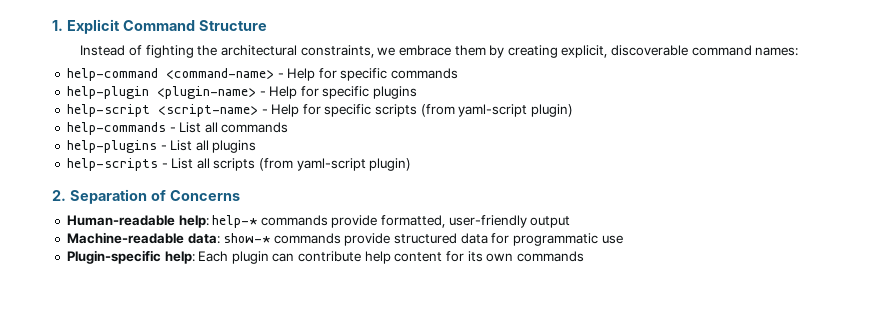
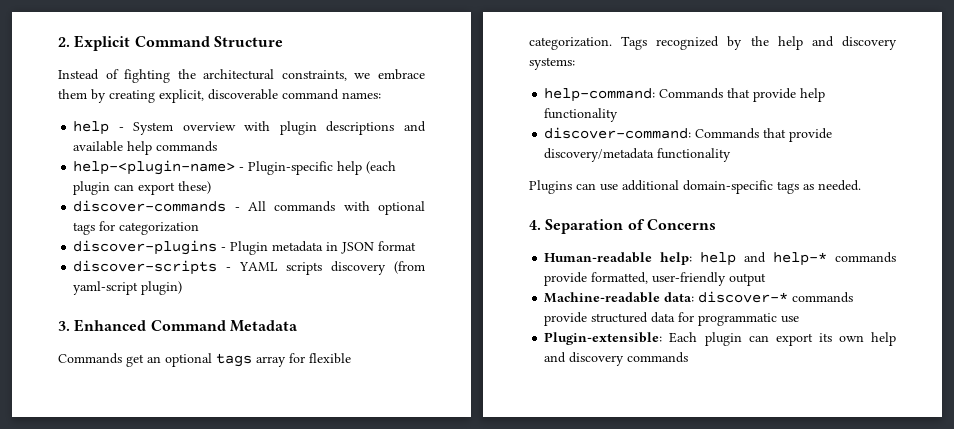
[52,20,63,31] 1. -> [58,37,70,47] 2.
[66,68,459,81] [66,86,418,99] [66,104,574,117] [66,122,289,135] [66,140,257,153] [66,158,412,171] [52,190,66,201] help-command <command-name> - Help for specific commands // help-plugin <plugin-name> - Help for specific plugins // help-script <script-name> - Help for specific scripts (from yaml-script plugin) // help-commands - List all commands // help-plugins - List all plugins // help-scripts - List all scripts (from yaml-script plugin) // 2. -> [73,121,427,135] [73,141,218,155] [73,160,397,175] [73,181,212,195] [73,200,425,215] [73,221,200,235] [73,240,417,255] [73,260,426,275] [73,281,183,295] [58,319,298,332] [58,353,351,367] [529,36,897,50] [529,57,575,70] [544,88,826,102] [544,108,619,122] [544,127,833,142] [544,148,732,162] [529,180,861,194] [529,220,541,230] help - System overview with plugin descriptions and available help commands // help-<plugin-name> - Plugin-specific help (each plugin can export these) // discover-commands - All commands with optional tags for categorization // discover-plugins - Plugin metadata in JSON format // discover-scripts - YAML scripts discovery (from yaml-script plugin) // 3. Enhanced Command Metadata // Commands get an optional tags array for flexible categorization. Tags recognized by the help and discovery systems: // help-command: Commands that provide help functionality // discover-command: Commands that provide discovery/metadata functionality // Plugins can use additional domain-specific tags as needed. // 4.
(209, 221) none -> [700,252,767,266] help and
[223,233,271,243] show-* -> [698,291,789,303] discover-*
[66,250,195,264] Plugin-specific help: -> [544,332,663,345] Plugin-extensible:
[298,251,514,264] contribute help content for its own -> [775,332,896,346] [544,352,625,366] export its own help and discovery

